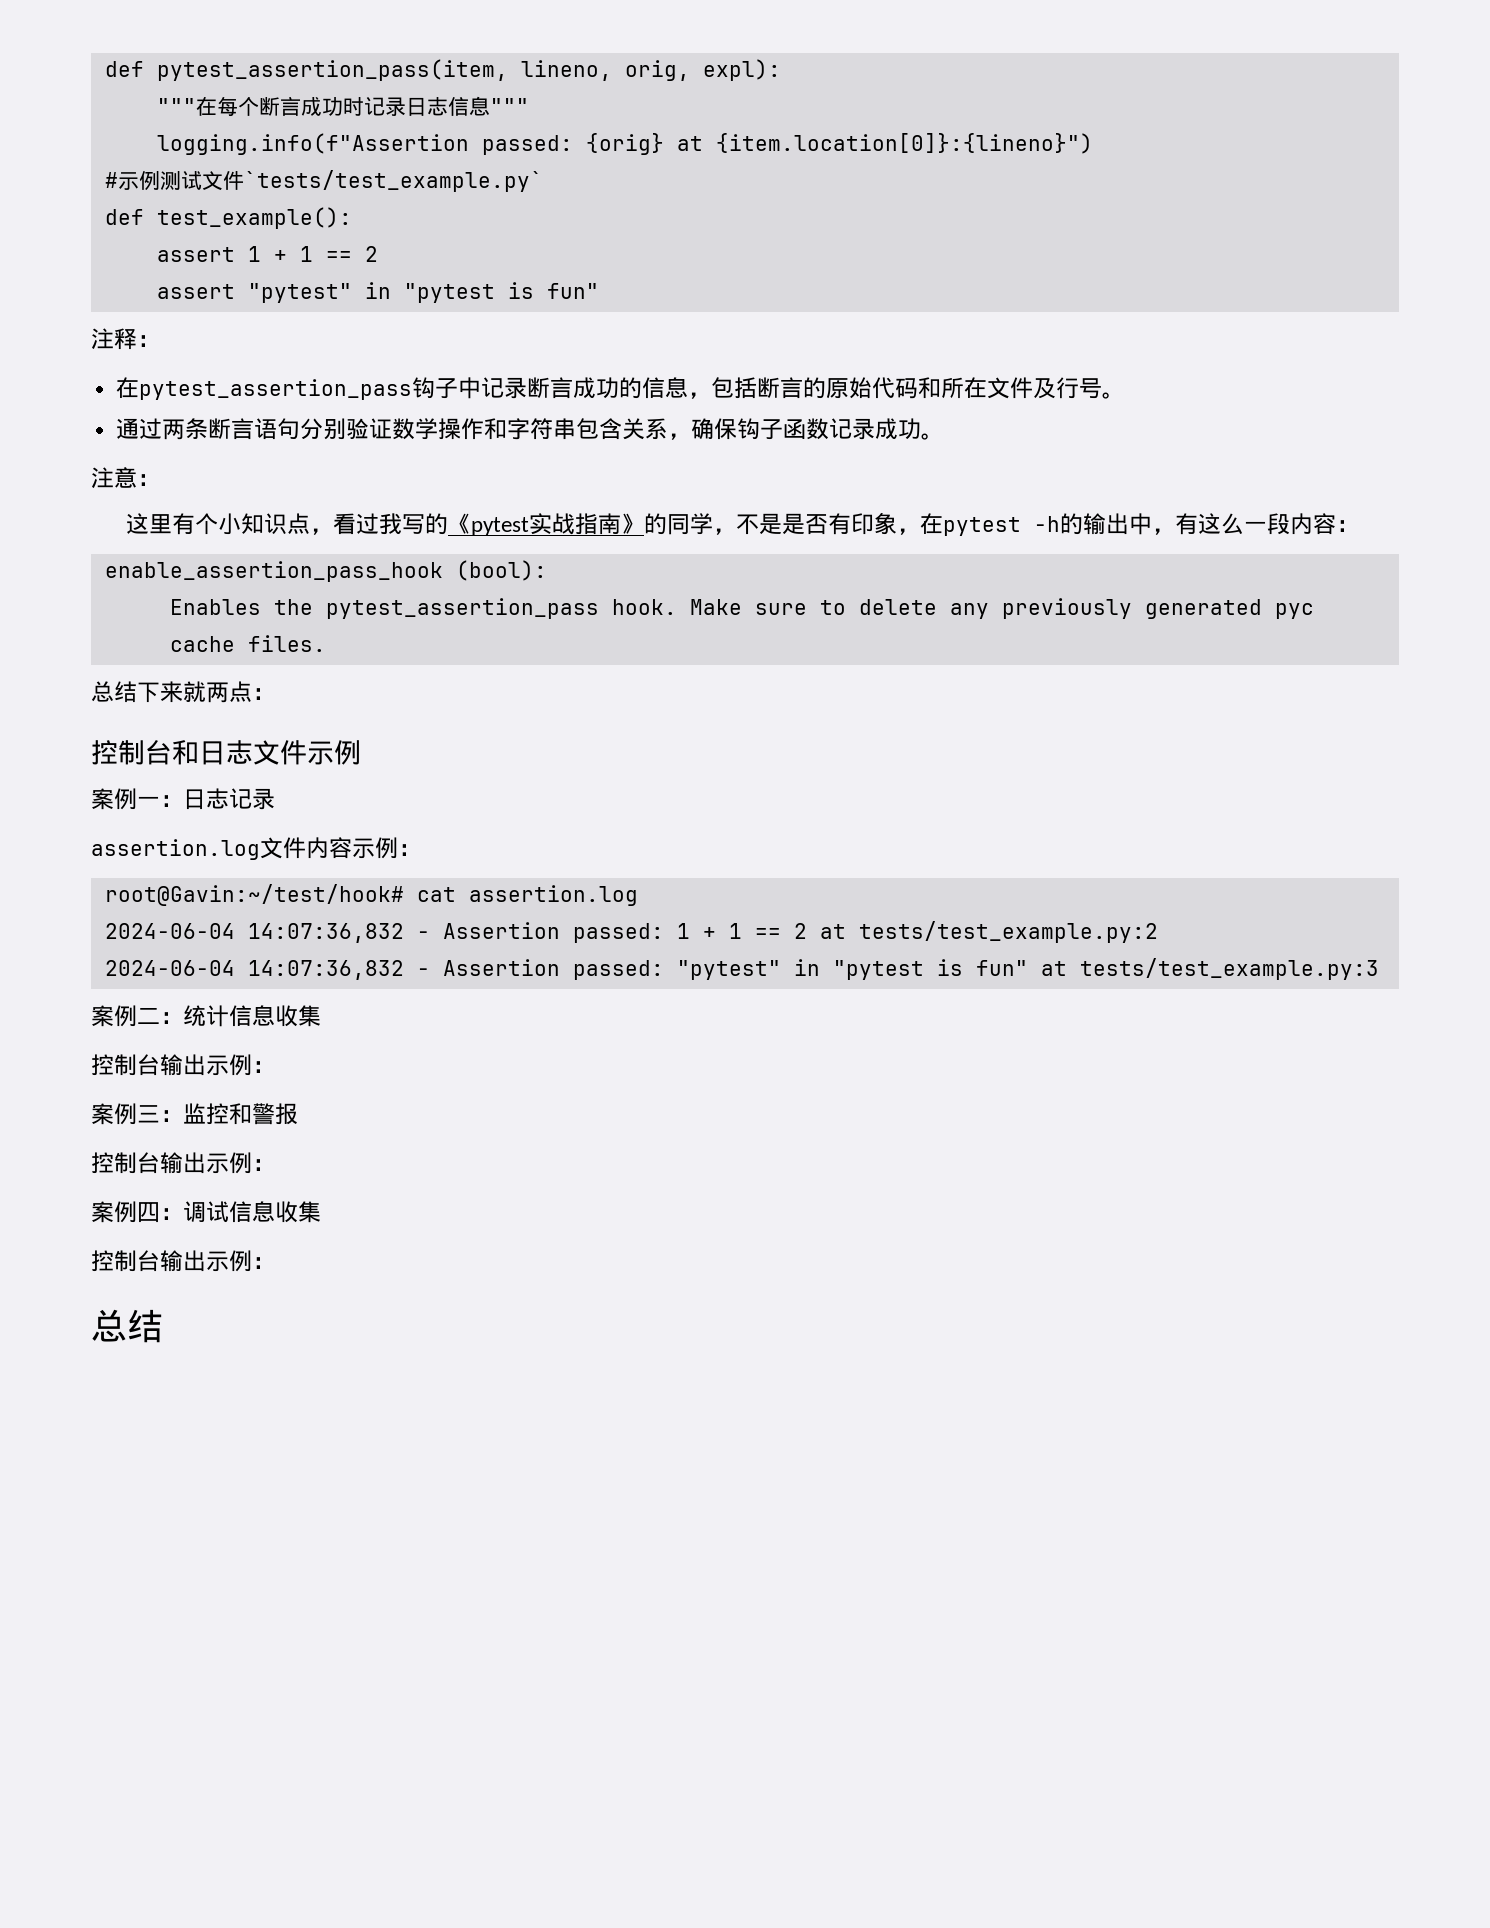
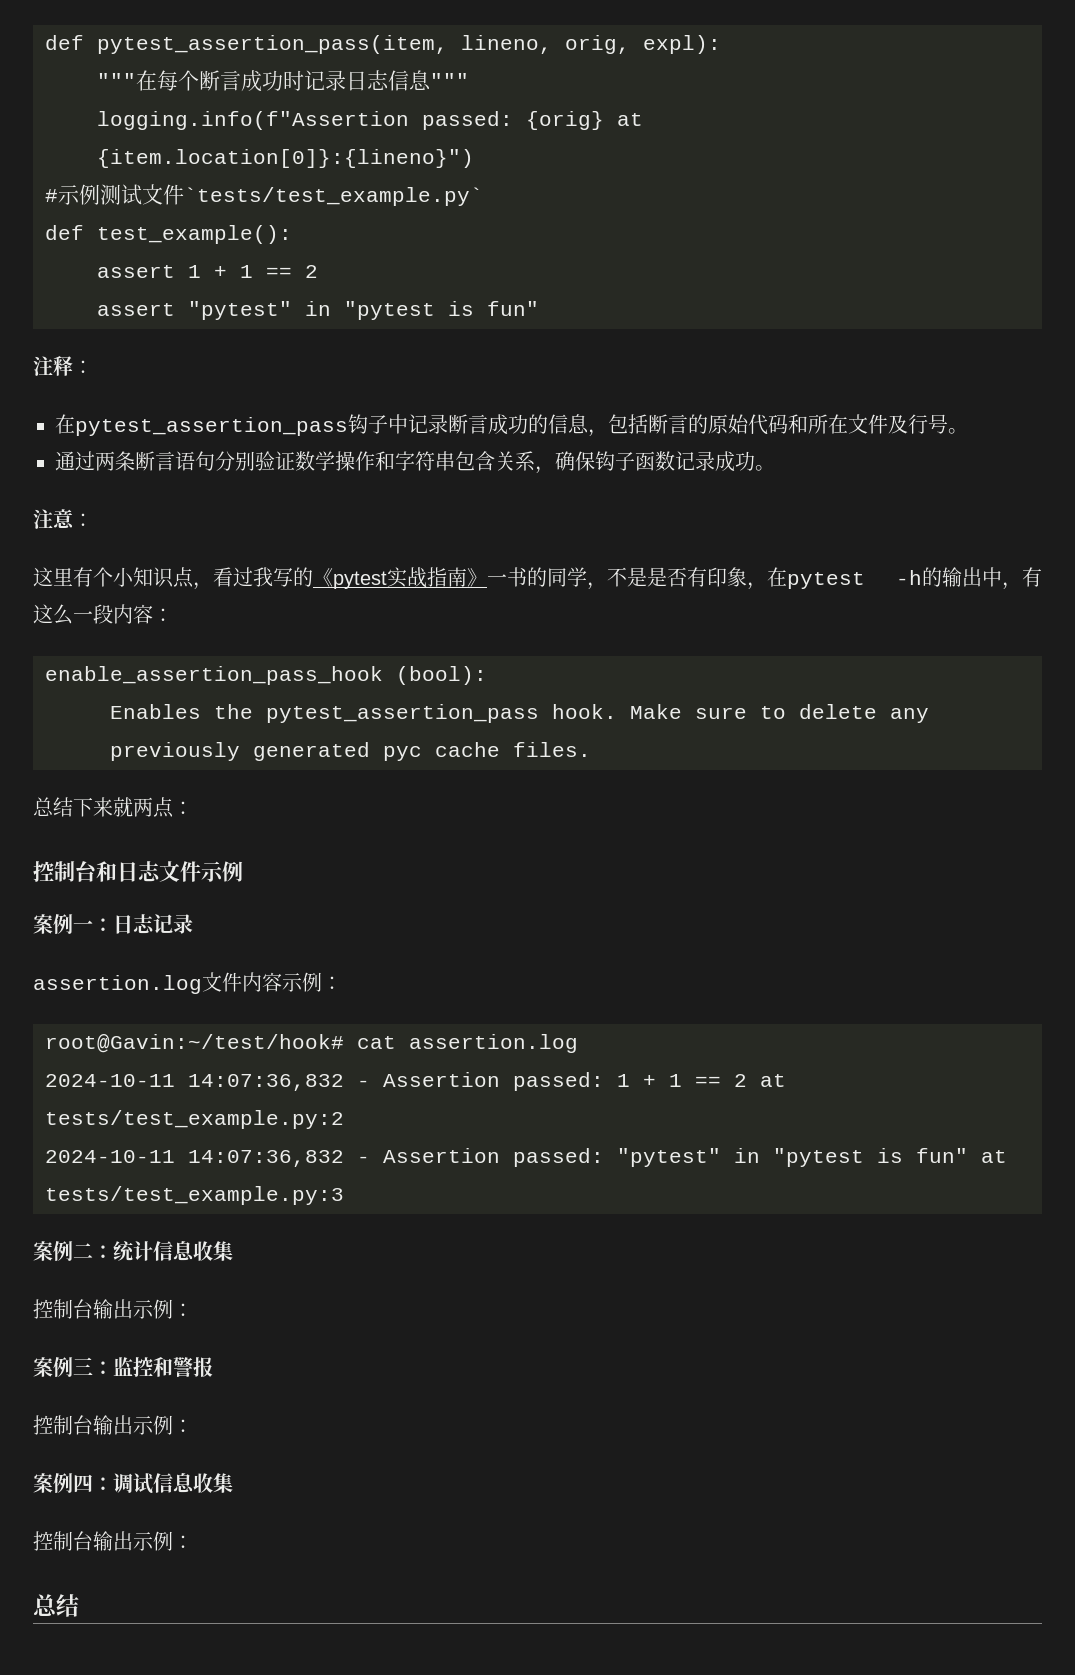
(644, 523) none -> [487,567,527,587] 一书
[104,923,235,939] 2024-06-04 -> [45,1074,175,1087] 2024-10-11
[104,960,235,976] 2024-06-04 -> [45,1150,175,1163] 2024-10-11

